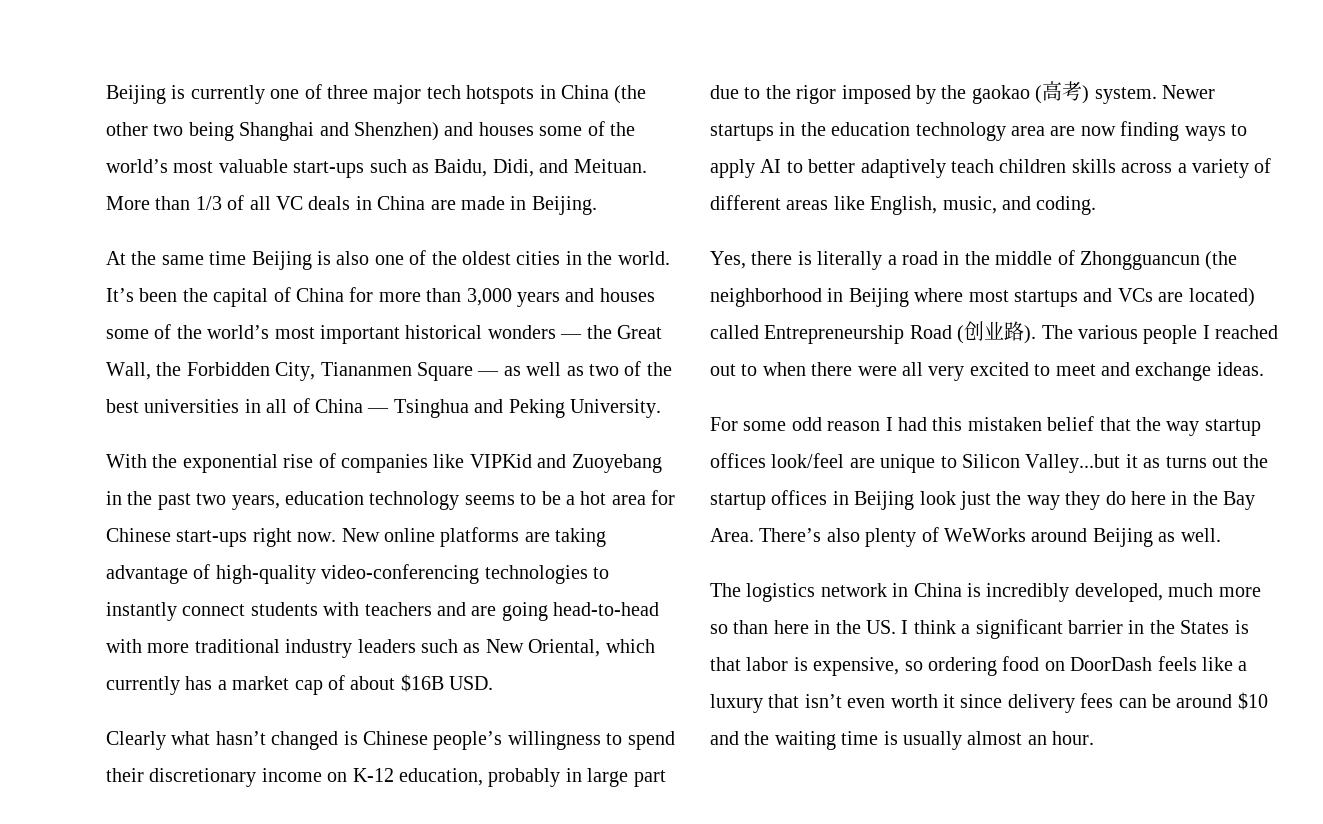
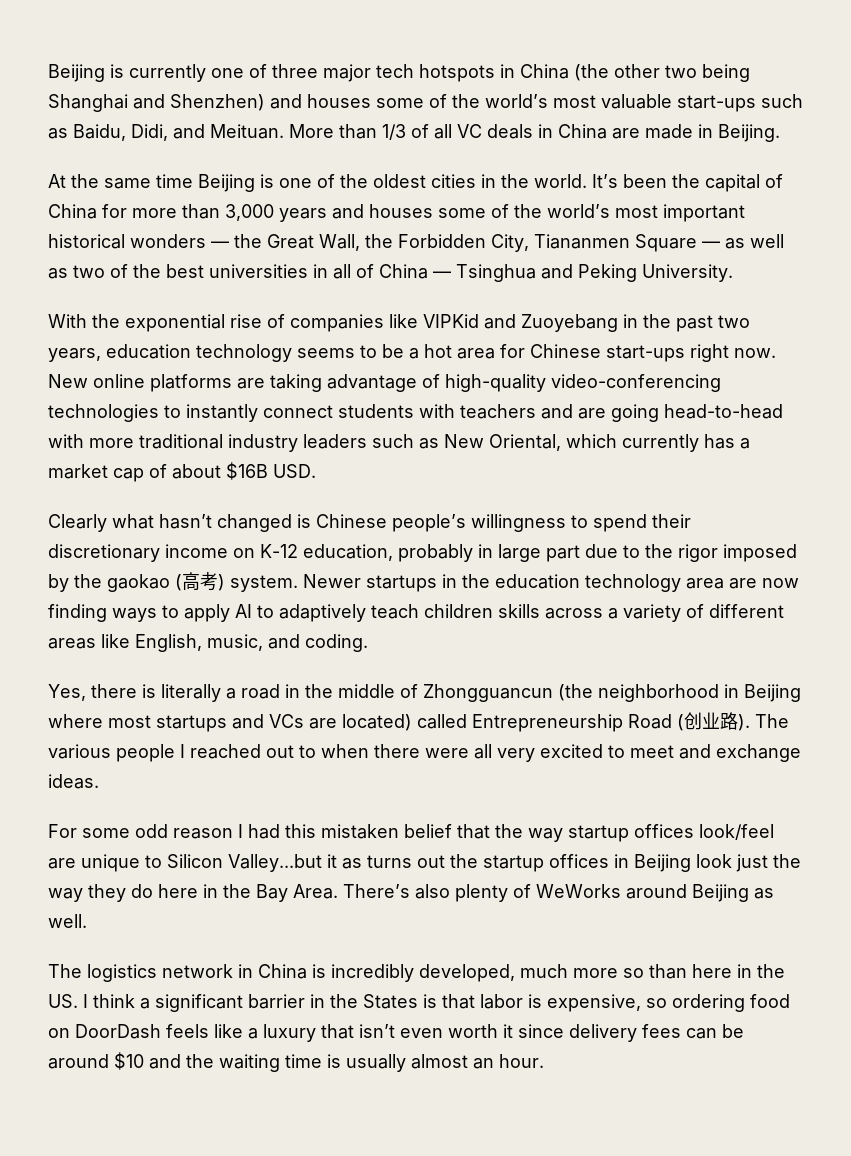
[336,251,370,265] also -> (274, 181) none
[808,159,856,173] better -> (274, 611) none

